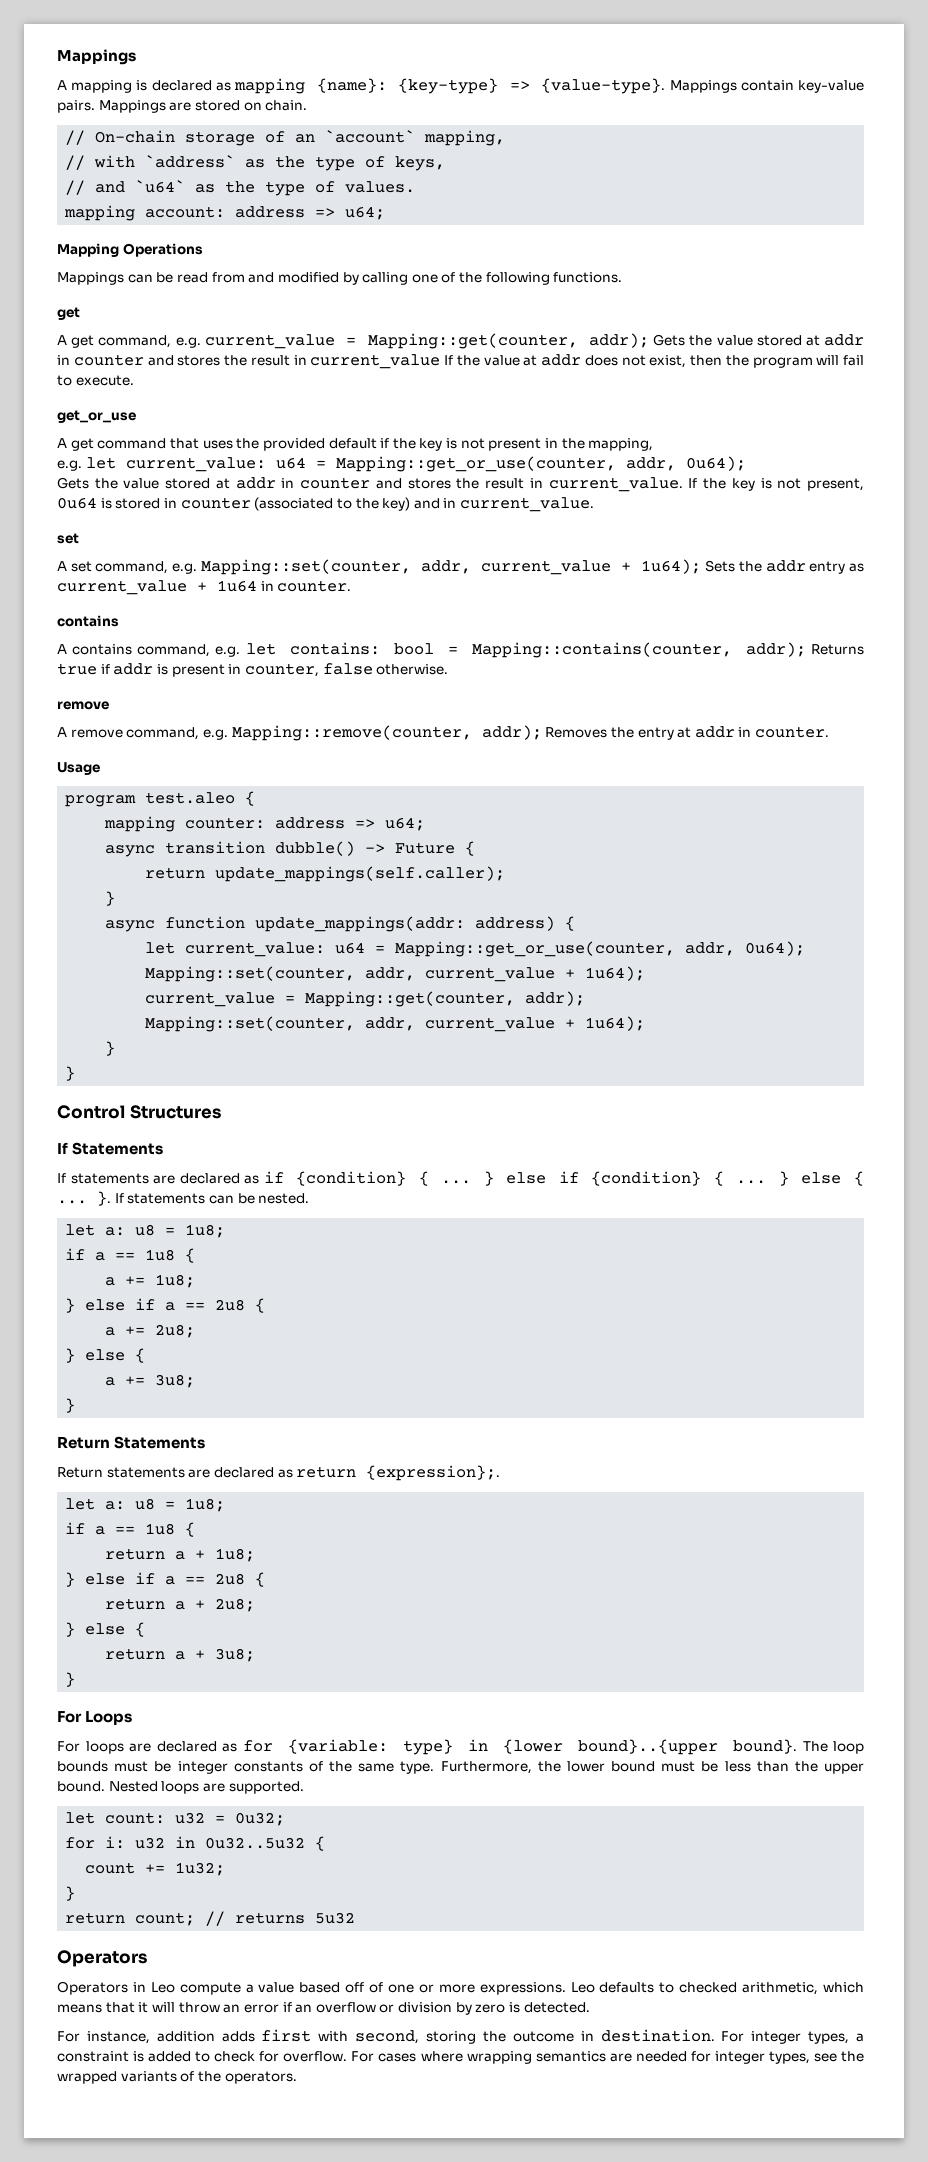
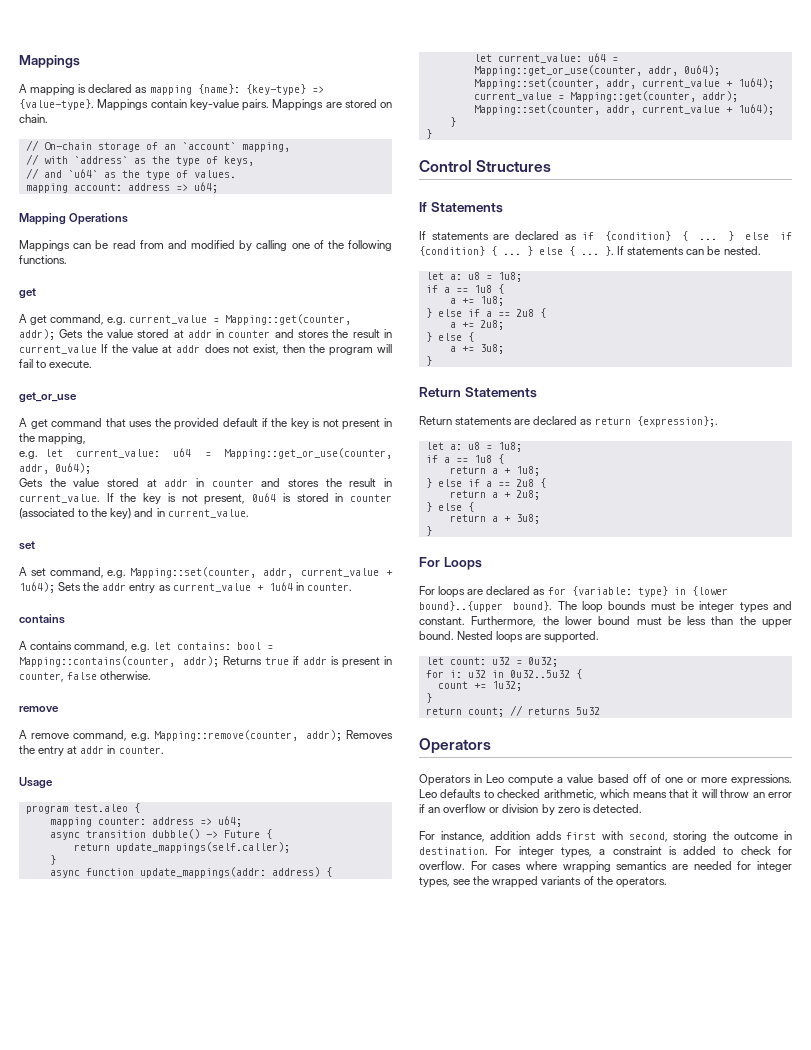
[233,1761,435,1774] constants of the same type. -> [739,601,792,613] [419,617,465,625] types and constant.

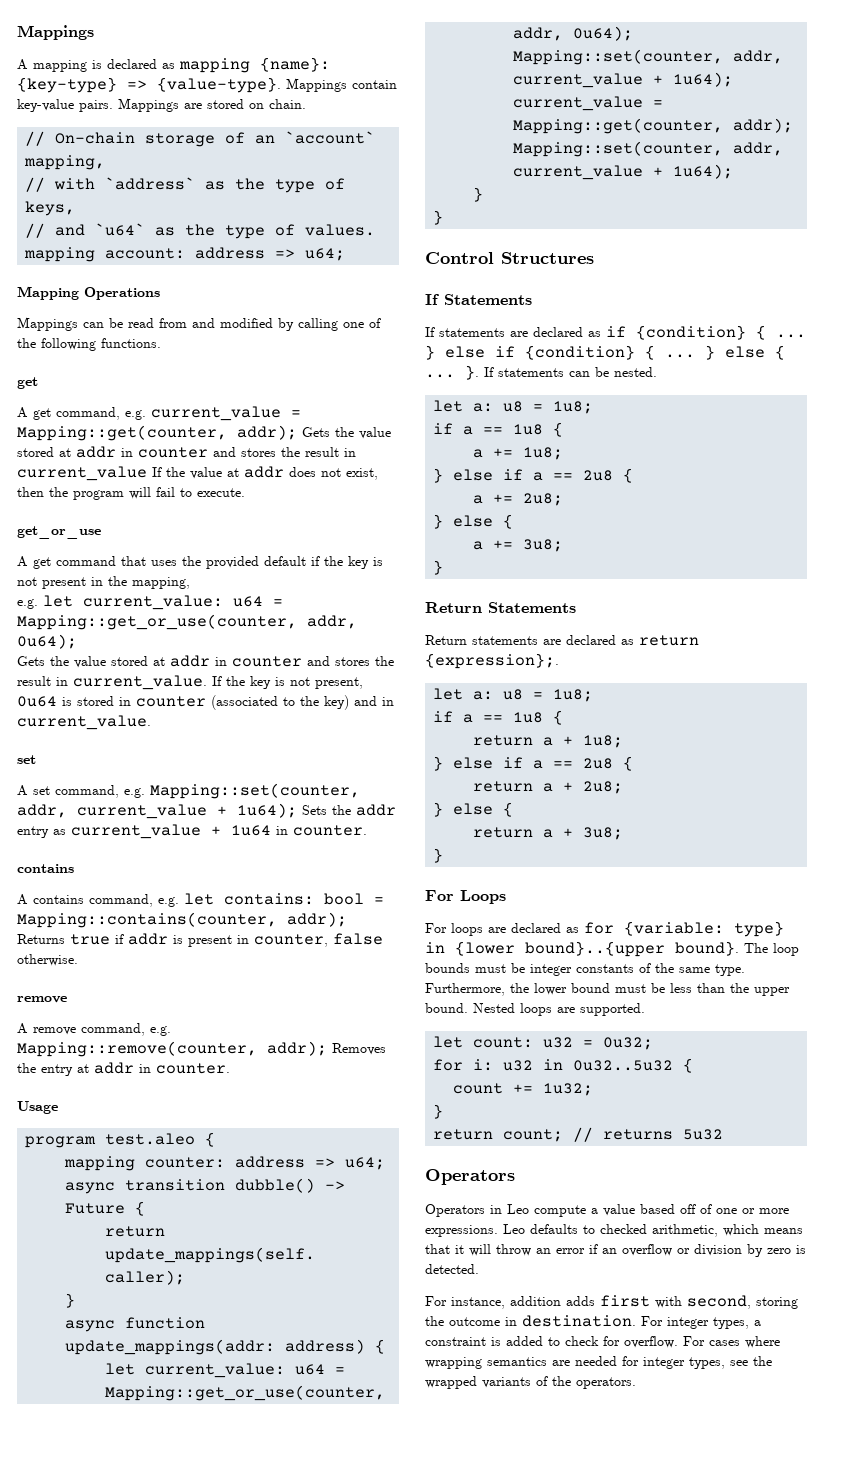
[739,601,792,613] [419,617,465,625] types and constant. -> [576,963,745,976] constants of the same type.

